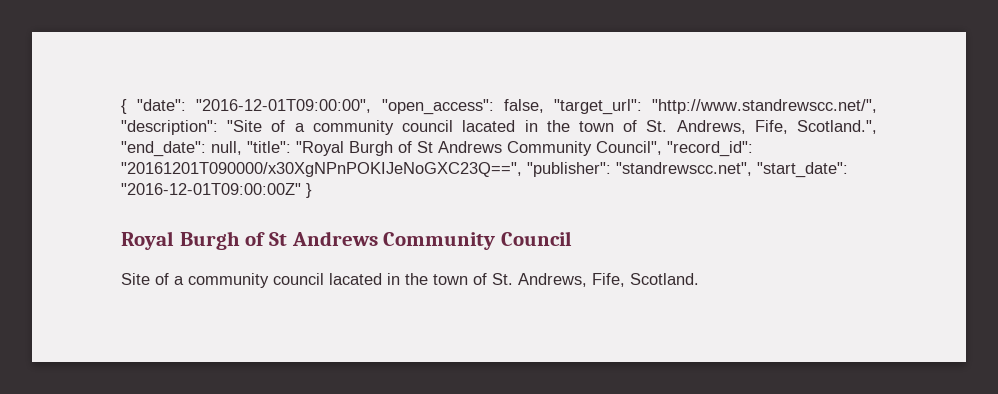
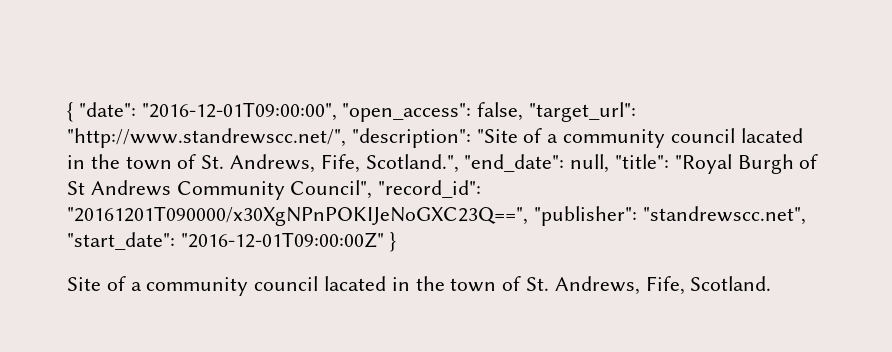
[121,231,573,250] // Royal Burgh of St Andrews Community Council -> (396, 242) none

